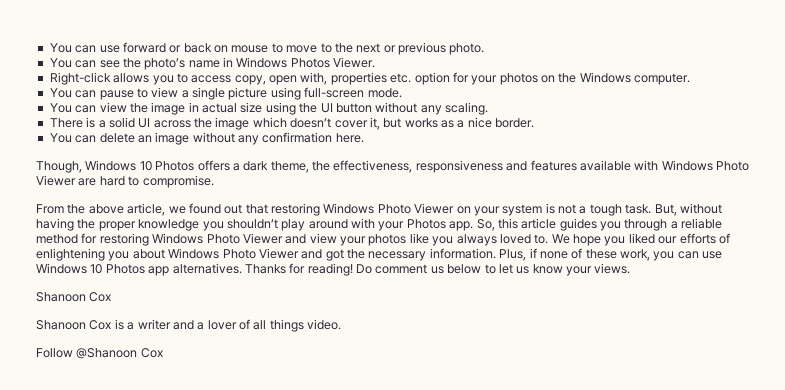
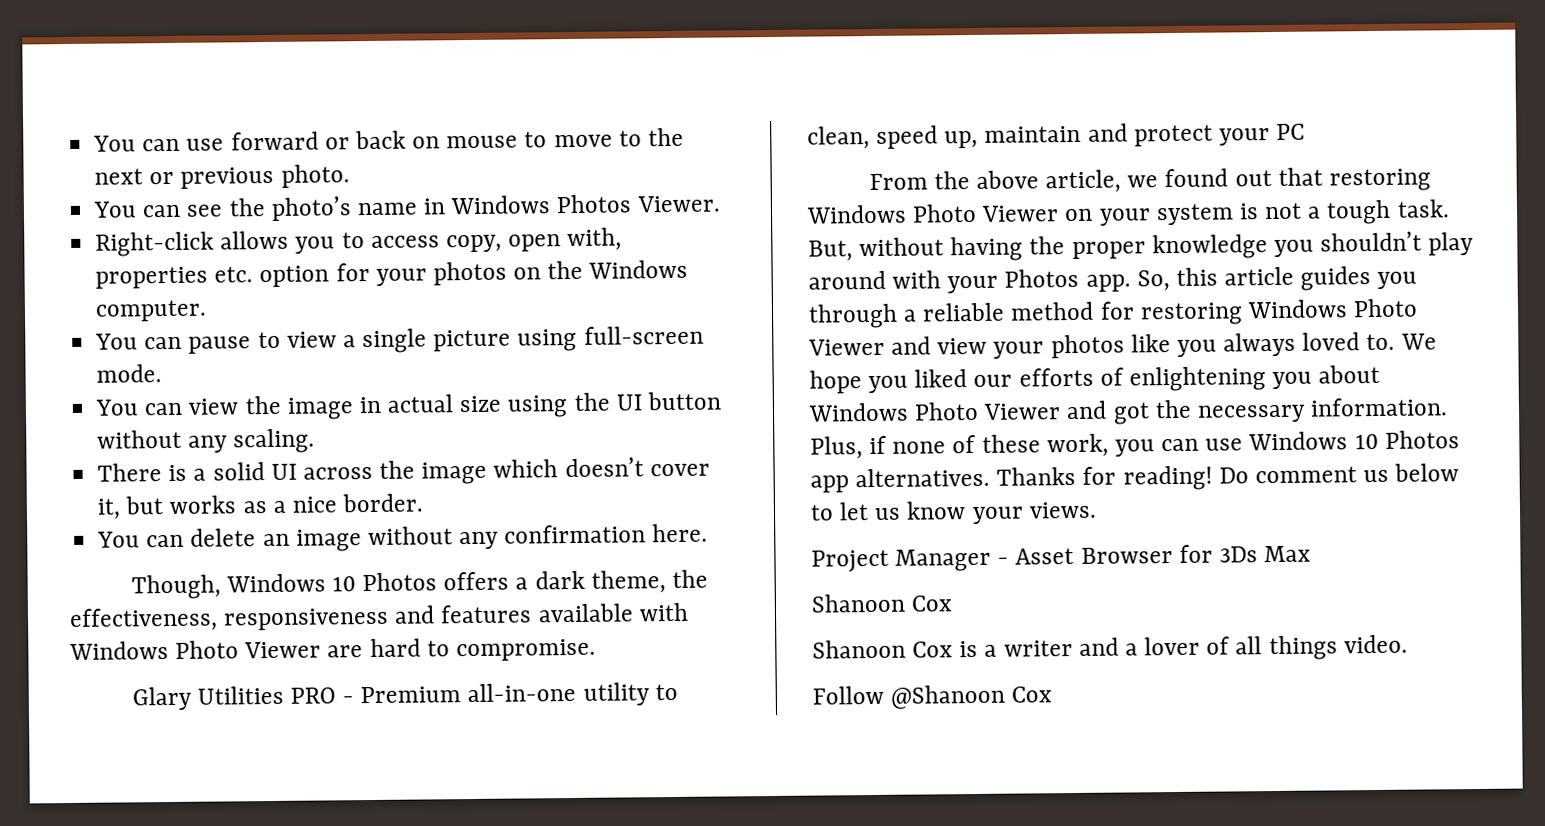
(214, 181) none -> [131,682,678,711] [807,123,1306,150] // Glary Utilities PRO - Premium all-in-one utility to clean, speed up, maintain and protect your PC
(631, 268) none -> [811,544,1312,573] // Project Manager - Asset Browser for 3Ds Max

